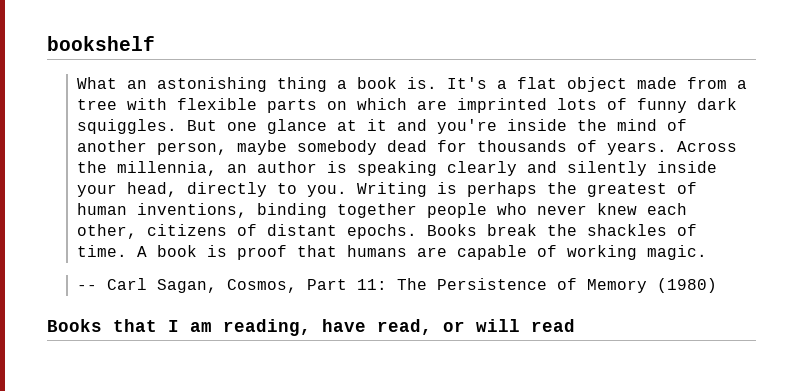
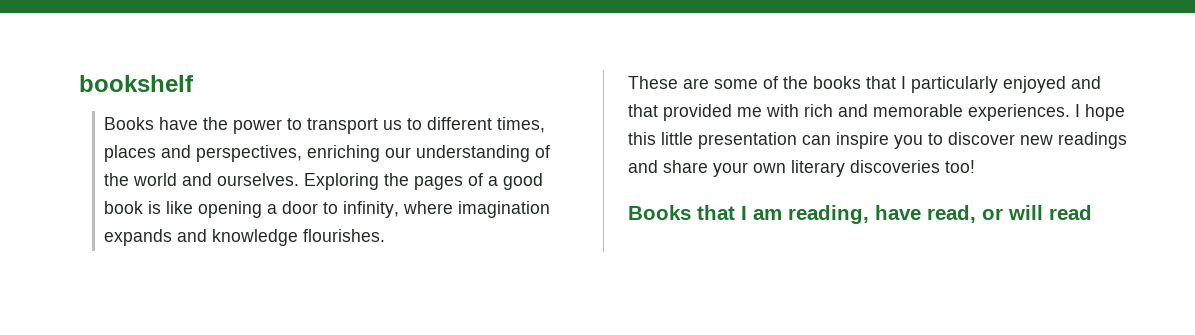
[77,77,748,92] [77,98,738,113] [77,119,688,134] [77,140,738,155] [77,161,718,176] [77,182,698,197] [77,203,688,218] [77,224,698,239] [77,245,708,260] [77,278,718,293] What an astonishing thing a book is. It's a flat object made from a tree with flexible parts on which are imprinted lots of funny dark squiggles. But one glance at it and you're inside the mind of another person, maybe somebody dead for thousands of years. Across the millennia, an author is speaking clearly and silently inside your head, directly to you. Writing is perhaps the greatest of human inventions, binding together people who never knew each other, citizens of distant epochs. Books break the shackles of time. A book is proof that humans are capable of working magic. // -- Carl Sagan, Cosmos, Part 11: The Persistence of Memory (1980) -> [104,117,546,134] [104,145,551,162] [104,173,544,190] [104,201,551,218] [104,229,386,246] [628,76,1101,93] [628,104,1125,121] [628,132,1127,149] [628,160,975,177] Books have the power to transport us to different times, places and perspectives, enriching our understanding of the world and ourselves. Exploring the pages of a good book is like opening a door to infinity, where imagination expands and knowledge flourishes. // These are some of the books that I particularly enjoyed and that provided me with rich and memorable experiences. I hope this little presentation can inspire you to discover new readings and share your own literary discoveries too!

